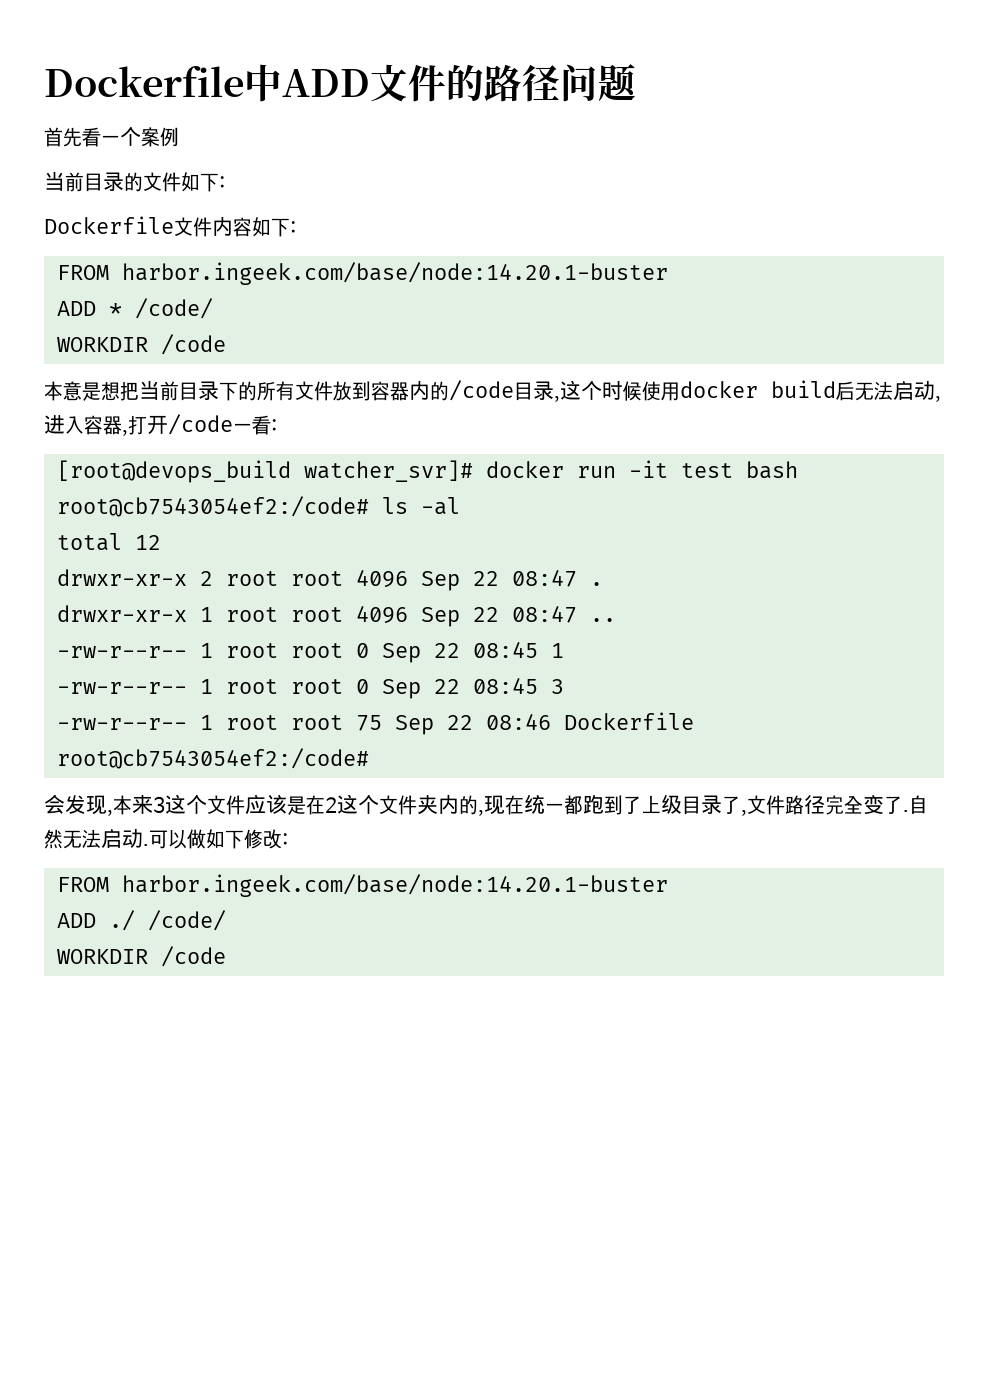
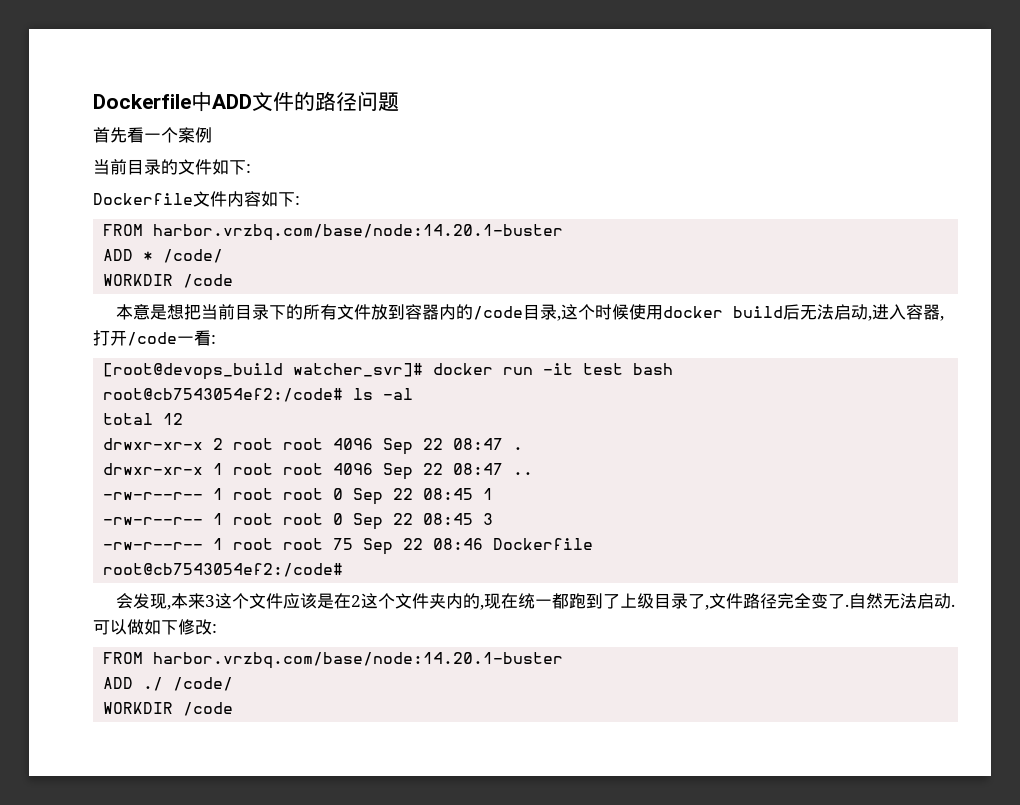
[121,262,668,285] harbor.ingeek.com/base/node:14.20.1-buster -> [153,224,564,241] harbor.vrzbq.com/base/node:14.20.1-buster
[121,874,668,897] harbor.ingeek.com/base/node:14.20.1-buster -> [153,652,564,669] harbor.vrzbq.com/base/node:14.20.1-buster

